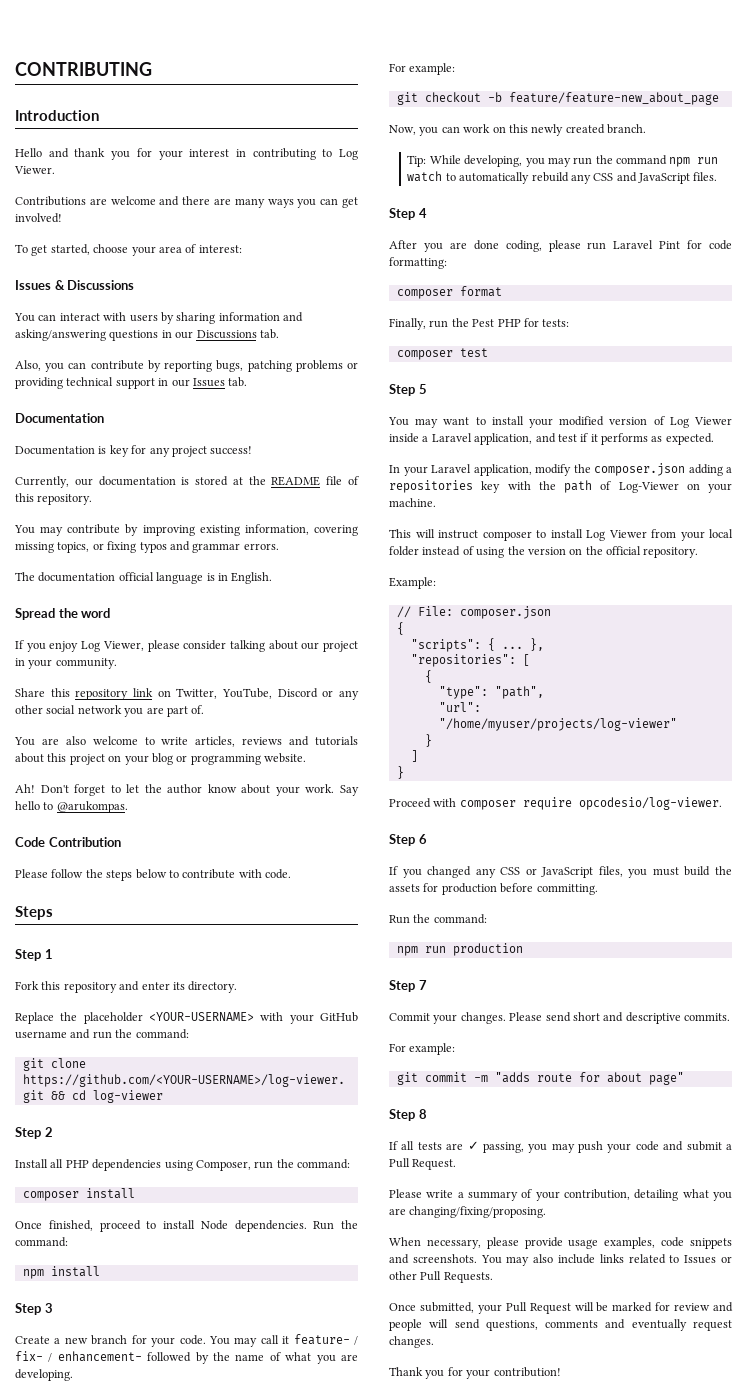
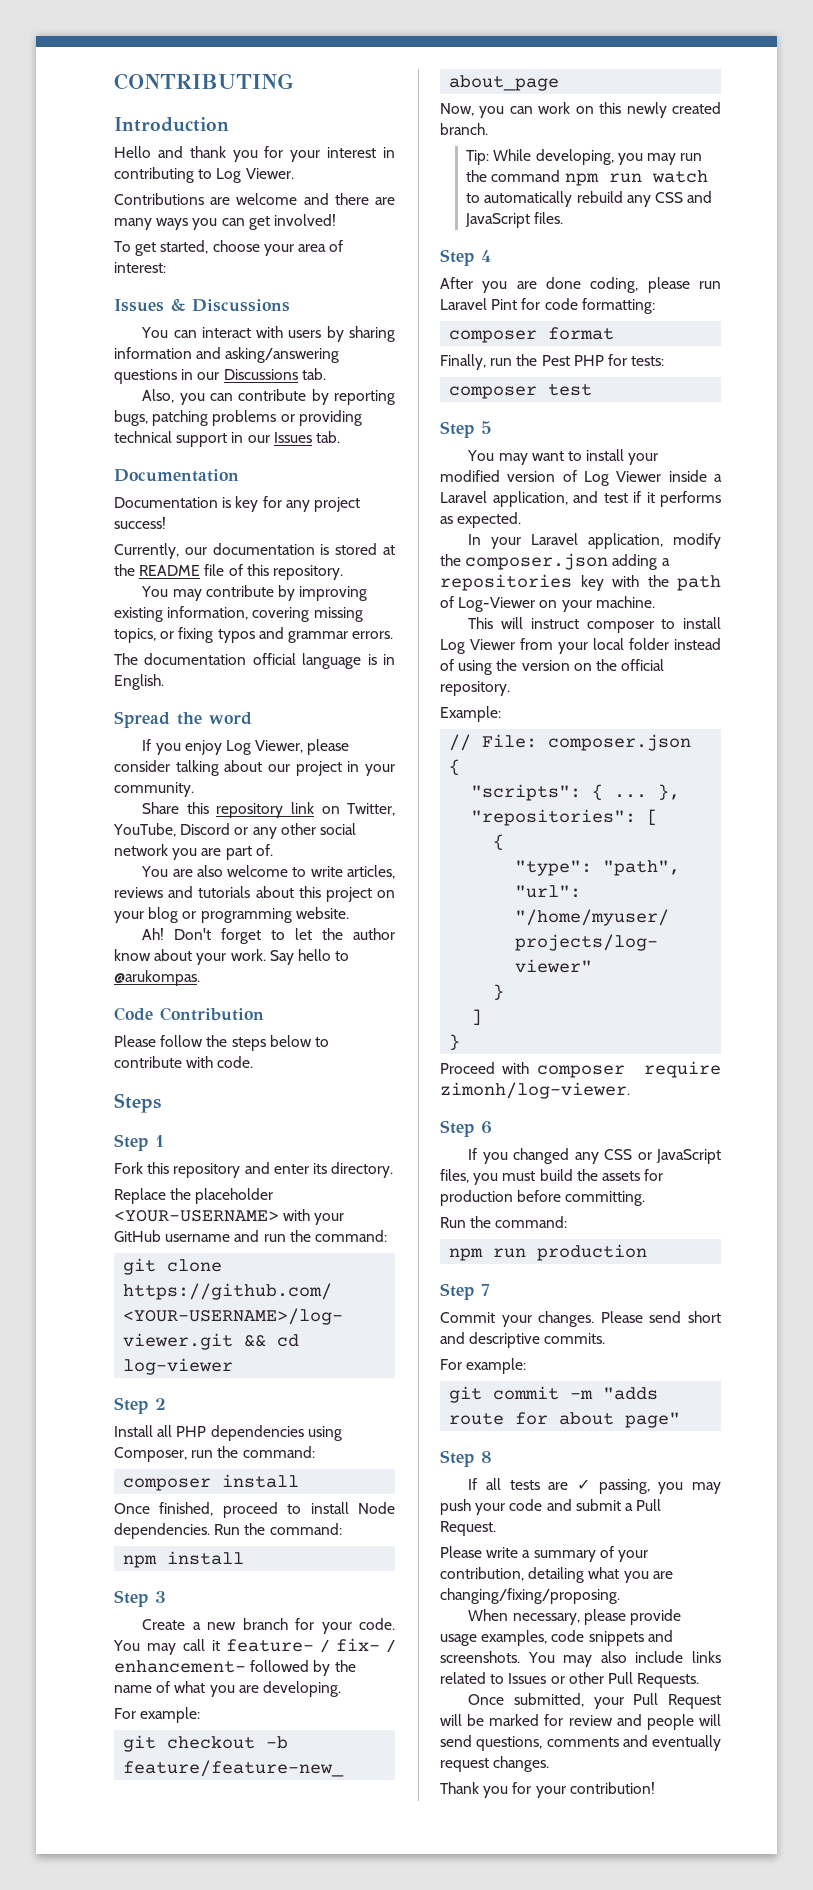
[578,797,722,810] opcodesio/log-viewer. -> [440,1082,630,1099] zimonh/log-viewer.

